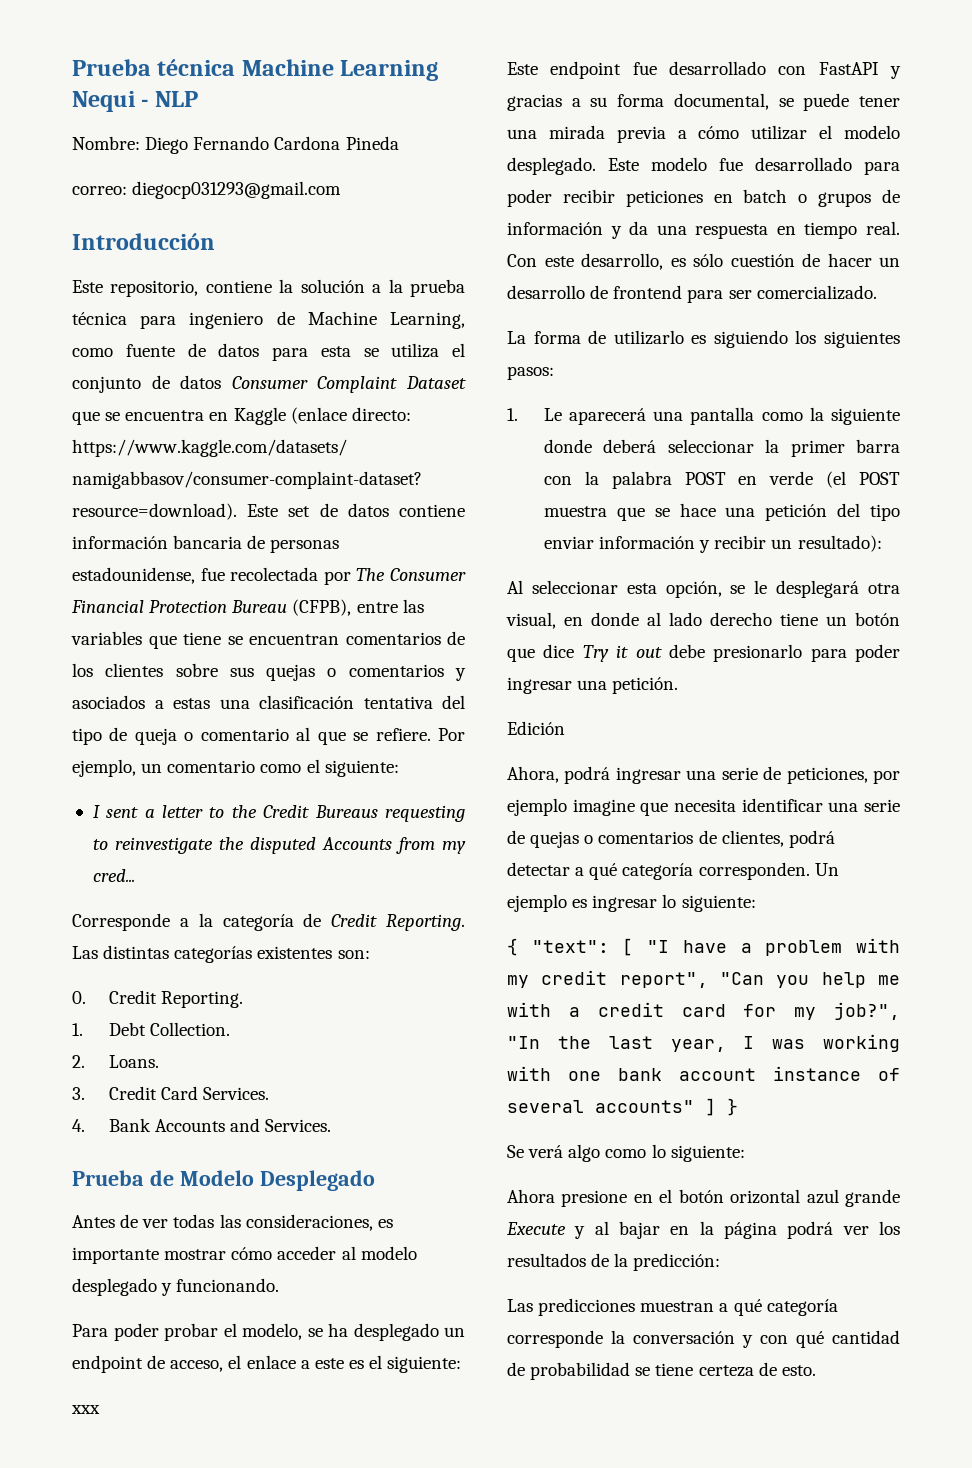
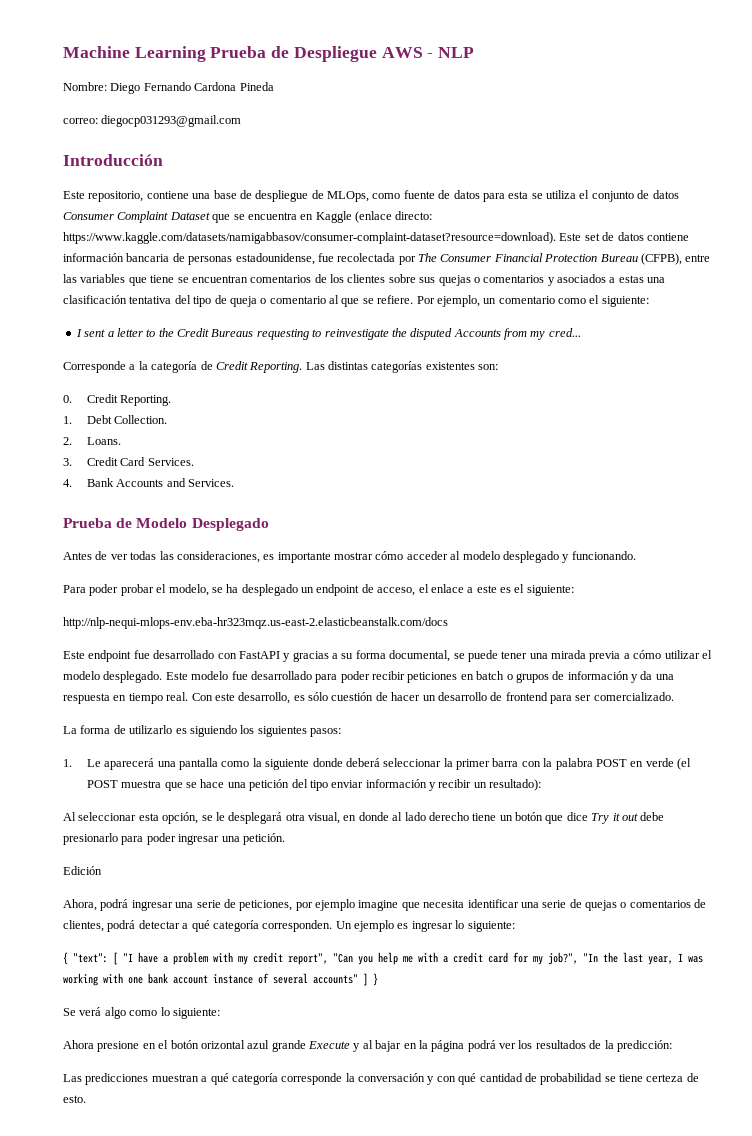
[72,59,439,81] [72,91,136,112] Prueba técnica Machine Learning Nequi -> [63,46,423,62] Machine Learning Prueba de Despliegue AWS
[279,279,466,297] [72,311,466,329] la solución a la prueba técnica para ingeniero de Machine Learning, -> [192,190,369,202] una base de despliegue de MLOps,
[71,1405,100,1414] xxx -> [63,617,448,629] http://nlp-nequi-mlops-env.eba-hr323mqz.us-east-2.elasticbeanstalk.com/docs

